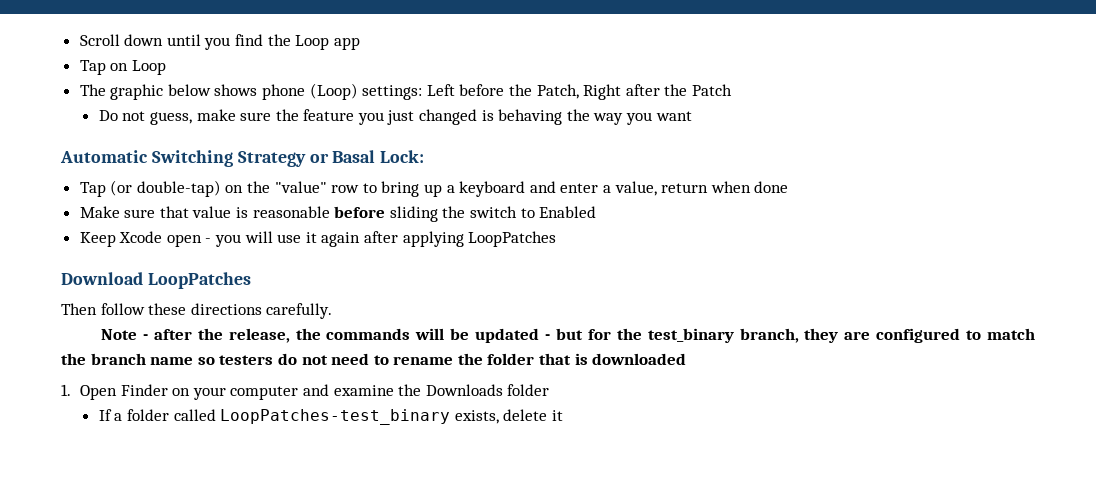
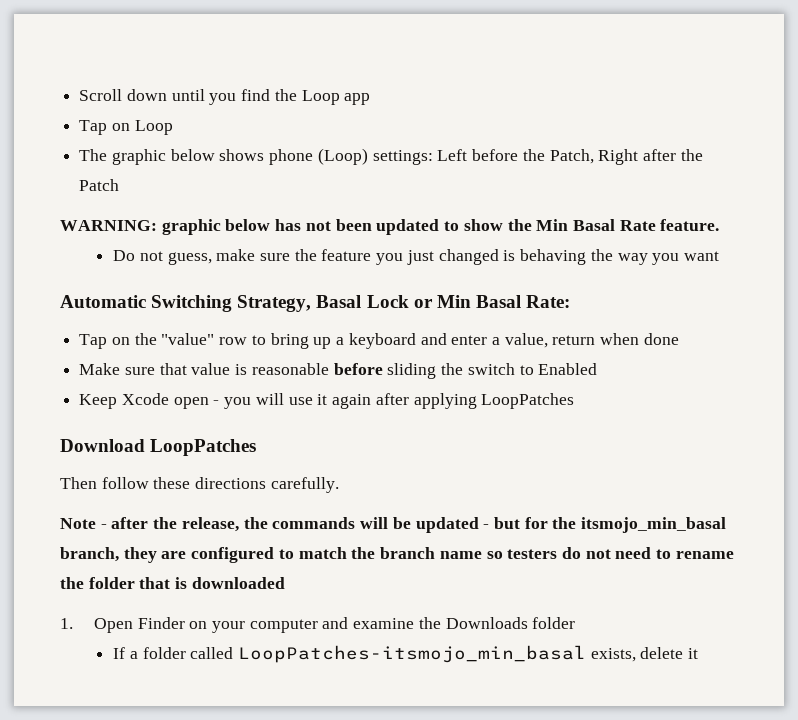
(732, 90) none -> [60,219,720,235] // WARNING: graphic below has not been updated to show the Min Basal Rate feature.
[237,150,425,167] [79,180,221,197] Strategy or Basal Lock: // Tap (or double-tap) -> [237,295,571,312] [79,334,108,349] Strategy, Basal Lock or Min Basal Rate: // Tap
[647,328,734,343] test_binary -> [581,517,727,533] itsmojo_min_basal
[220,409,451,425] LoopPatches-test_binary -> [238,645,587,663] LoopPatches-itsmojo_min_basal

